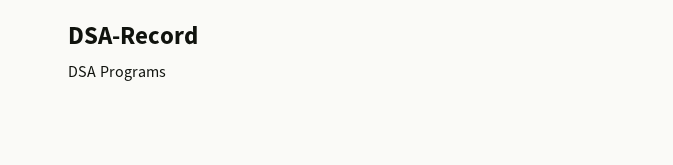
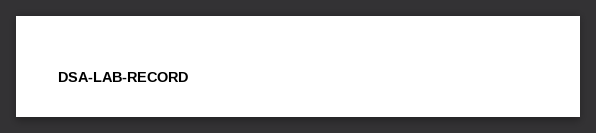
[68,26,198,45] [68,66,167,81] DSA-Record // DSA Programs -> [58,72,188,82] DSA-LAB-RECORD

